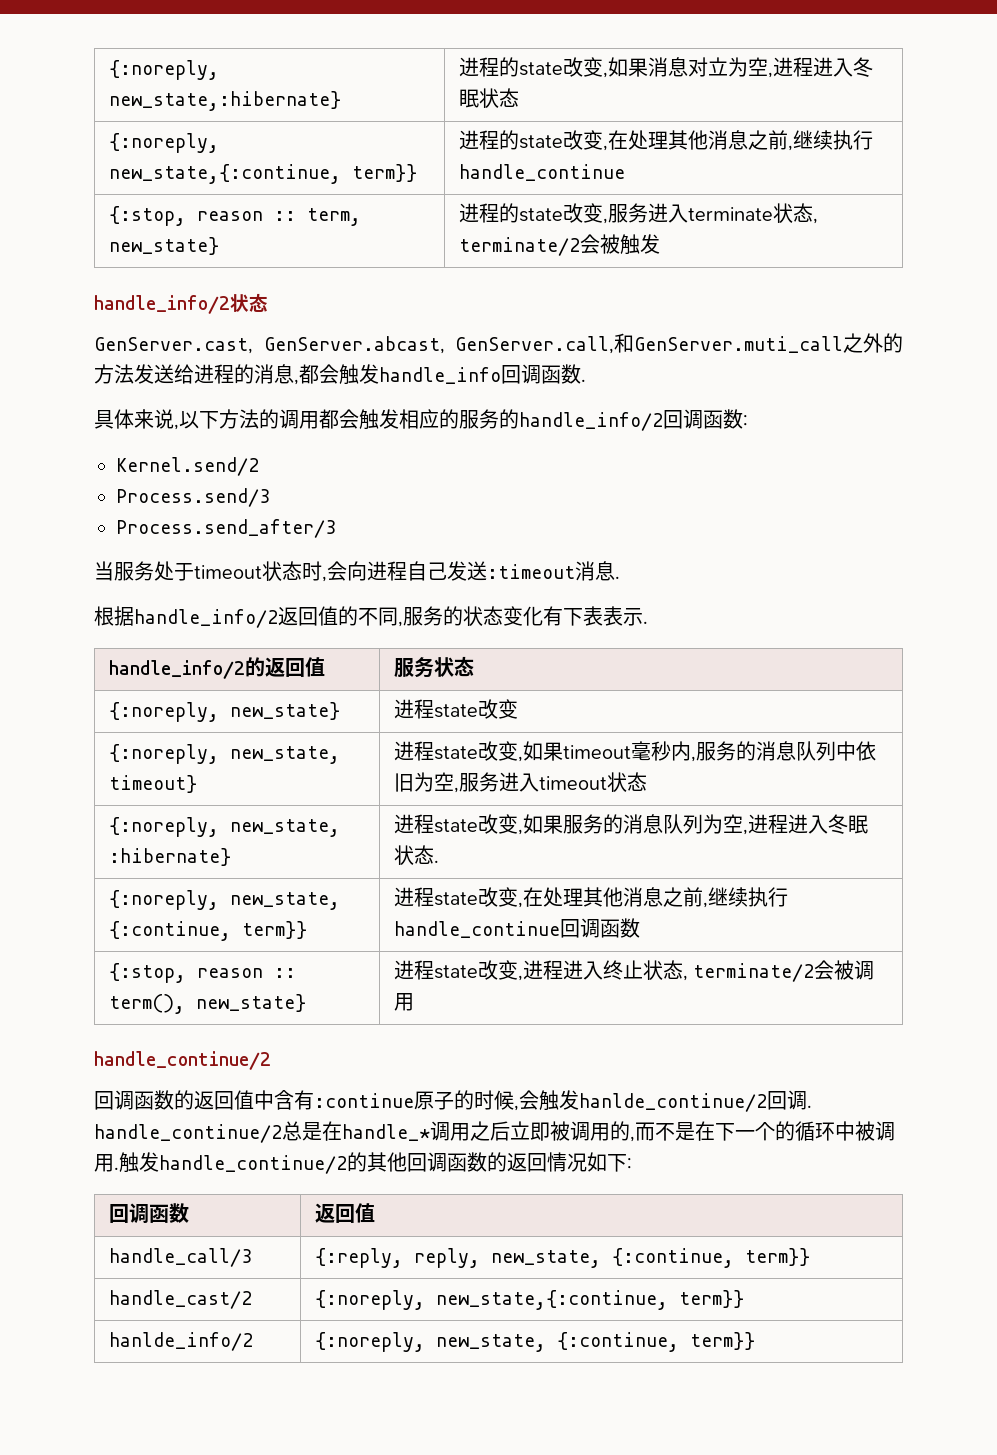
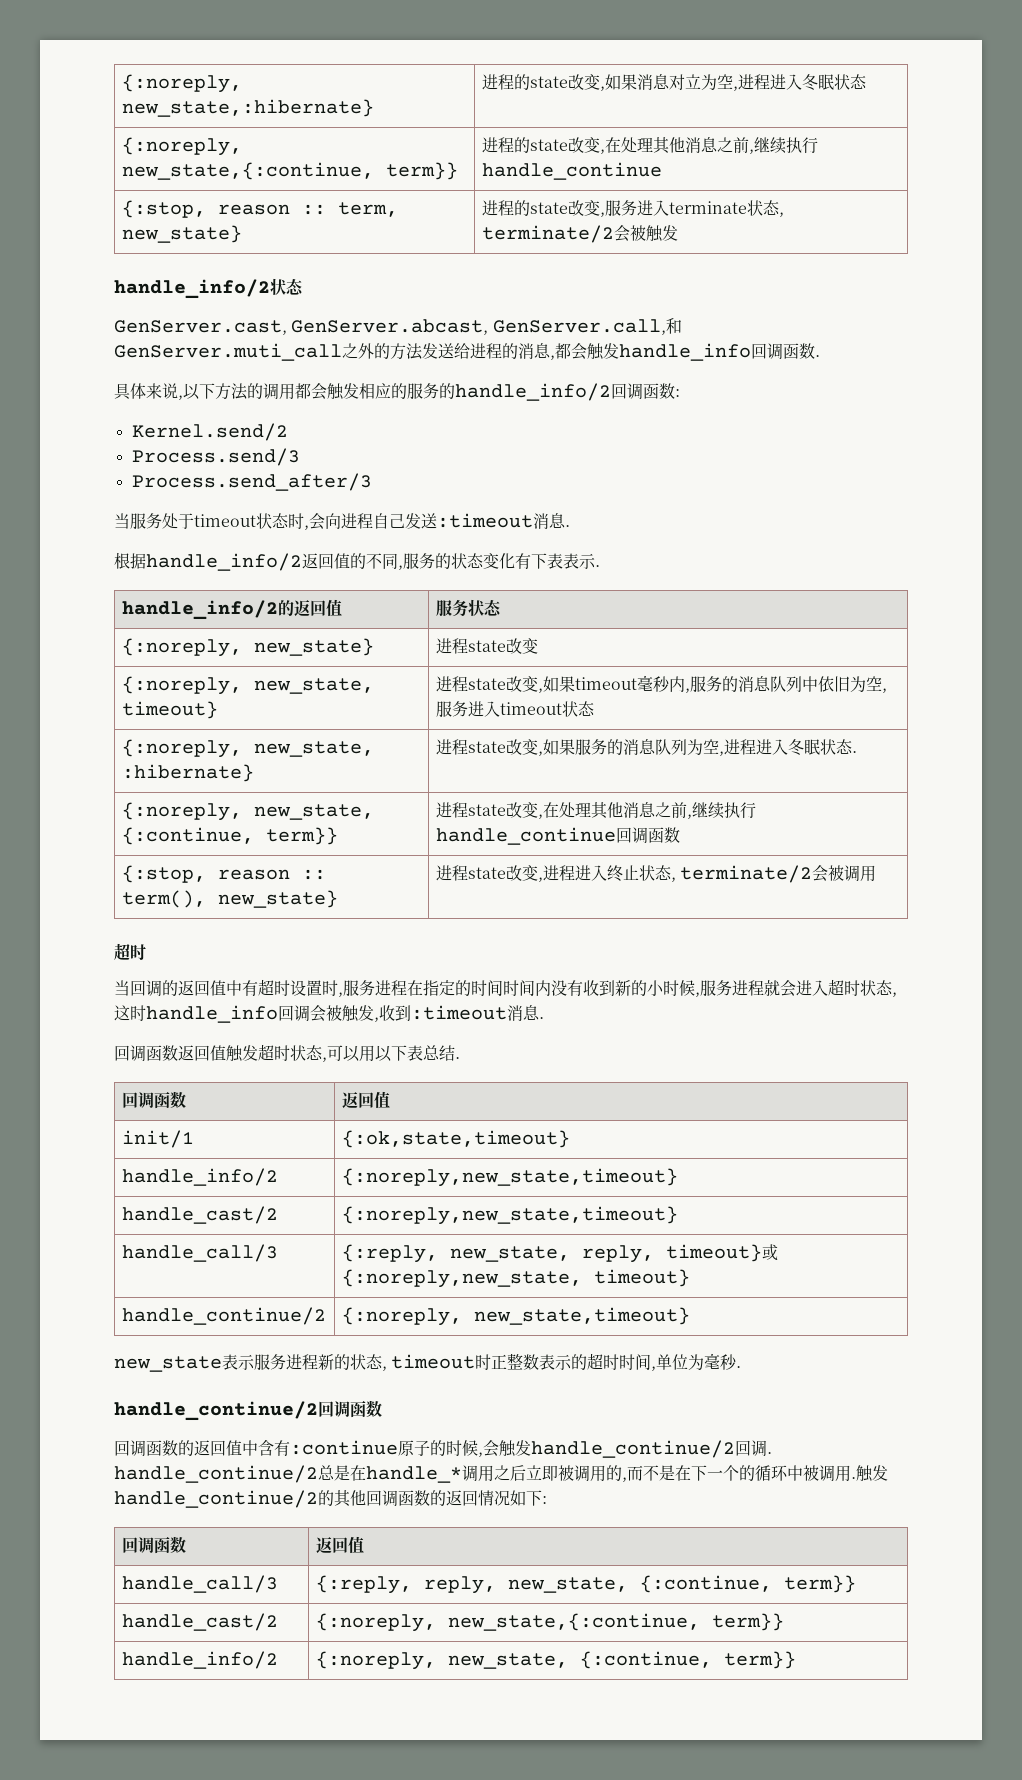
[94,1051,271,1070] handle_continue/2 -> [114,943,146,961] [114,979,897,997] [114,1005,544,1023] [114,1044,460,1062] [121,1091,186,1109] [341,1091,390,1109] [121,1130,194,1148] [341,1130,570,1148] [121,1168,278,1186] [341,1168,678,1187] [121,1206,278,1224] [341,1206,678,1225] [121,1244,278,1262] [341,1244,778,1263] [341,1269,690,1288] [121,1307,326,1325] [341,1307,690,1326] [114,1353,742,1372] [114,1400,382,1421] 超时 // 当回调的返回值中有超时设置时,服务进程在指定的时间时间内没有收到新的小时候,服务进程就会进入超时状态,这时handle_info回调会被触发,收到:timeout消息. // 回调函数返回值触发超时状态,可以用以下表总结. // 回调函数 | 返回值 // init/1 | {:ok,state,timeout} // handle_info/2 | {:noreply,new_state,timeout} // handle_cast/2 | {:noreply,new_state,timeout} // handle_call/3 | {:reply, new_state, reply, timeout}或{:noreply,new_state, timeout} // handle_continue/2 | {:noreply, new_state,timeout} // new_state表示服务进程新的状态, timeout时正整数表示的超时时间,单位为毫秒. // handle_continue/2回调函数
[579,1093,767,1112] hanlde_continue/2 -> [531,1440,735,1458] handle_continue/2
[109,1332,254,1351] hanlde_info/2 -> [121,1651,278,1669] handle_info/2

